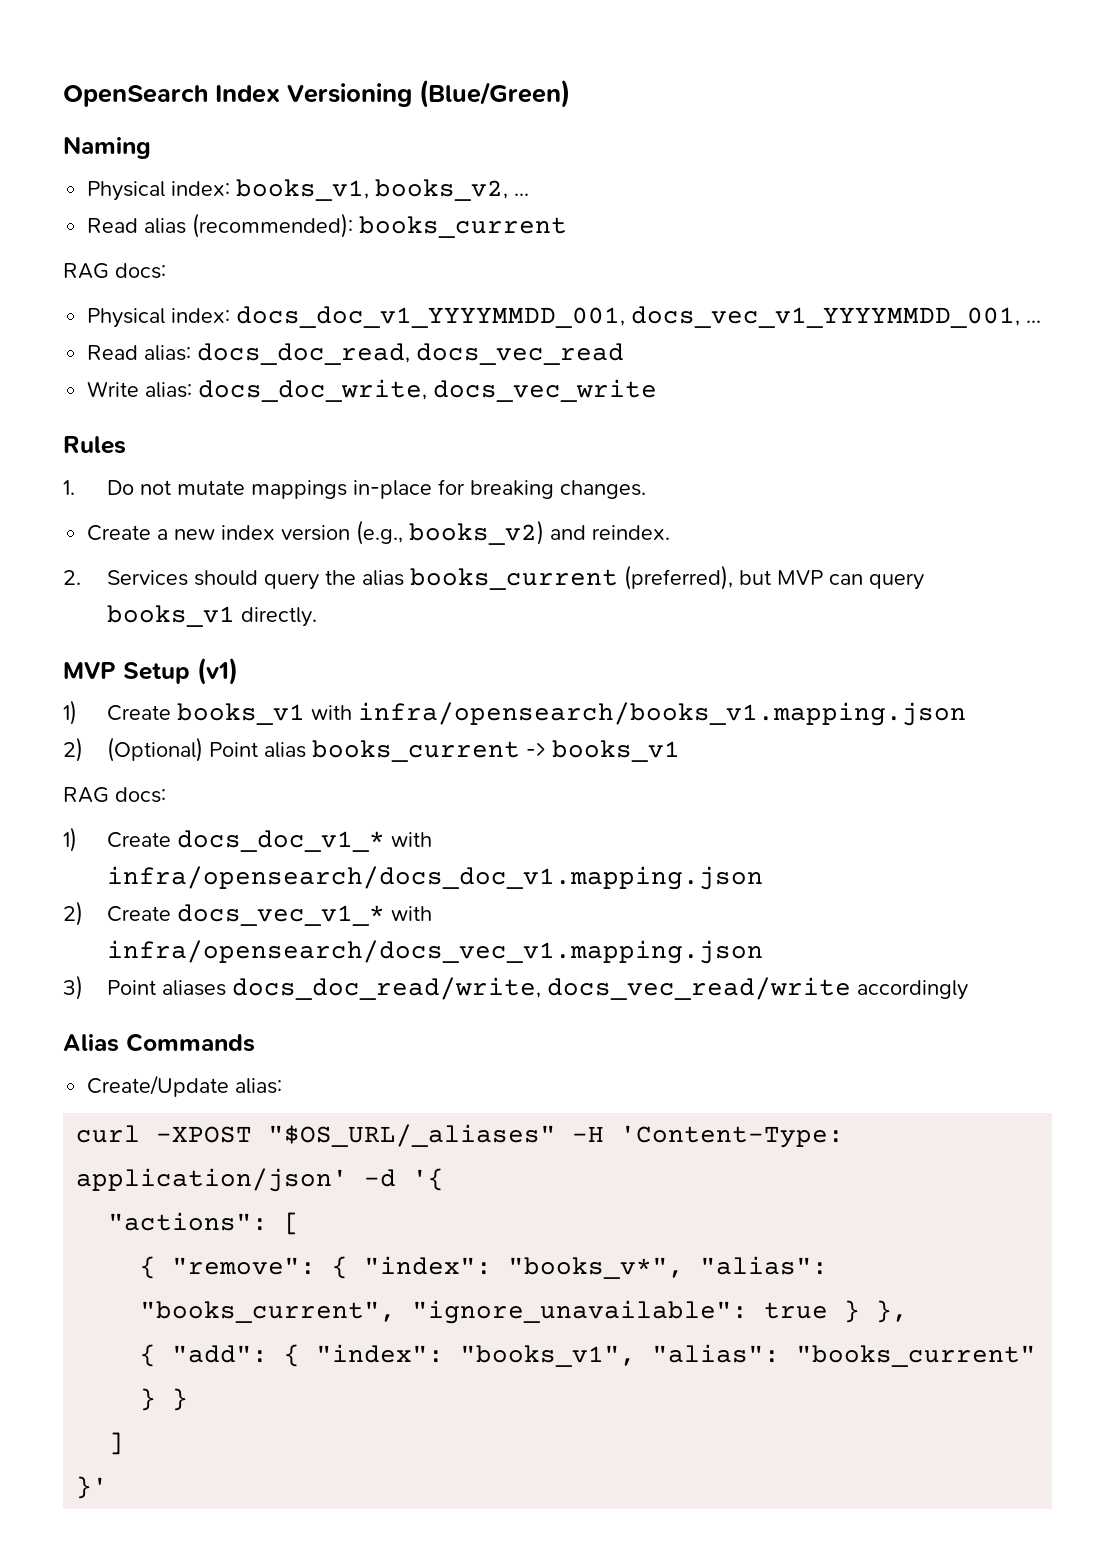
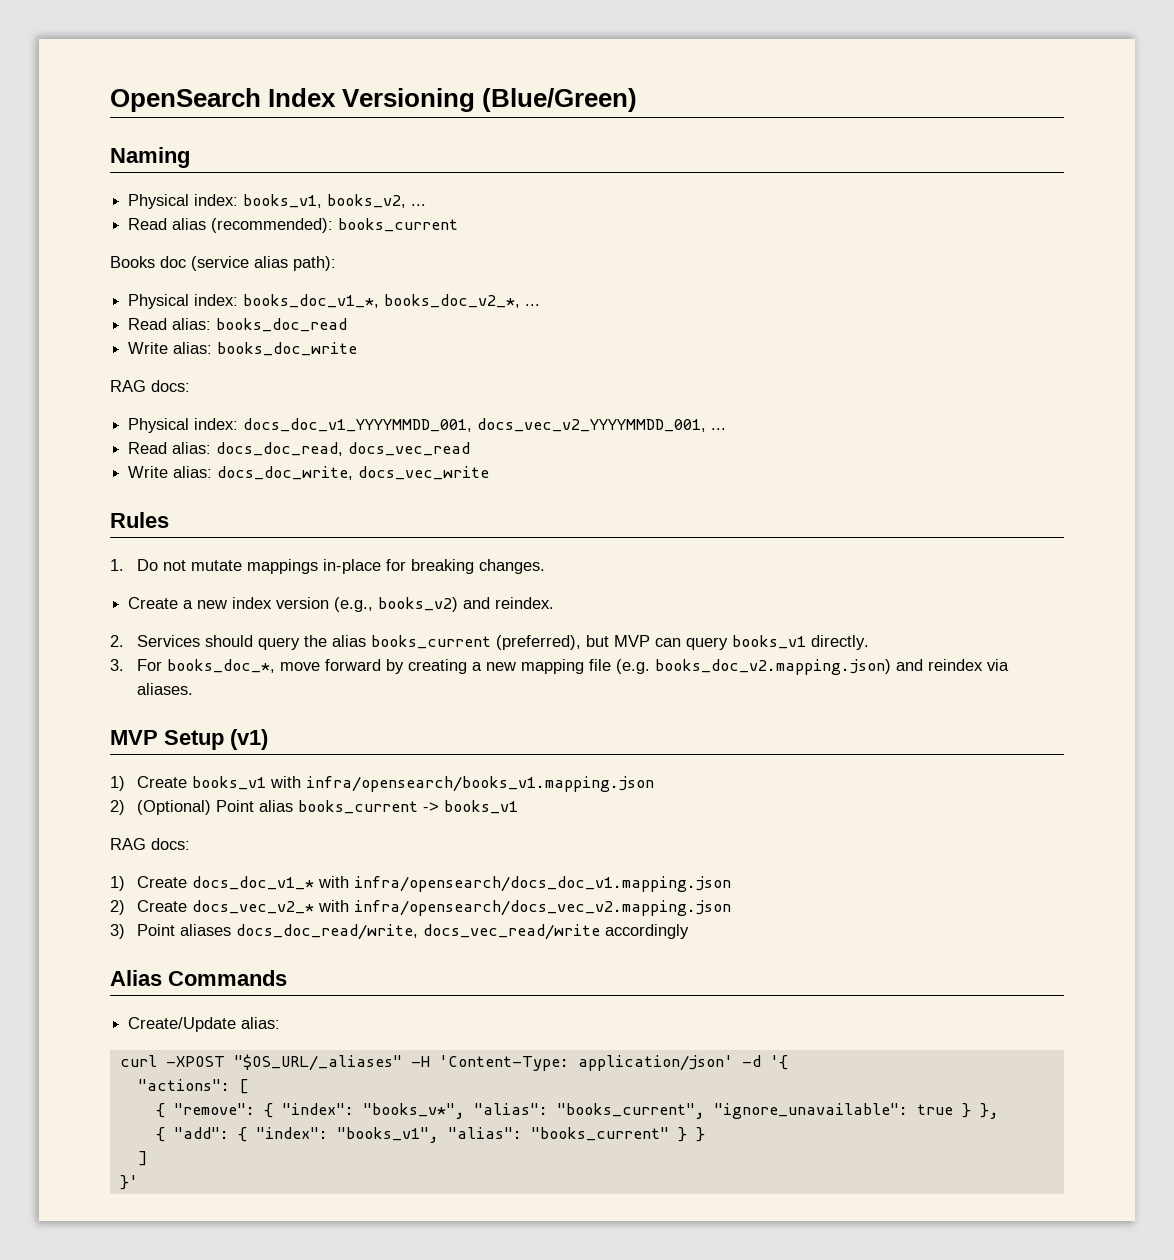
(568, 227) none -> [110,256,336,271] [128,294,541,309] [128,318,348,332] [128,342,358,356] // Books doc (service alias path): // Physical index: books_doc_v1_*, books_doc_v2_*, ... // Read alias: books_doc_read // Write alias: books_doc_write
[631,306,1021,328] docs_vec_v1_YYYYMMDD_001, -> [477,418,707,432] docs_vec_v2_YYYYMMDD_001,
(317, 617) none -> [110,659,1010,675] [137,683,194,695] // 3. For books_doc_*, move forward by creating a new mapping file (e.g. books_doc_v2.mapping.json) and reindex via aliases.
[176,904,432,926] [106,940,763,964] docs_vec_v1_* with infra/opensearch/docs_vec_v1.mapping.json -> [192,900,732,916] docs_vec_v2_* with infra/opensearch/docs_vec_v2.mapping.json

